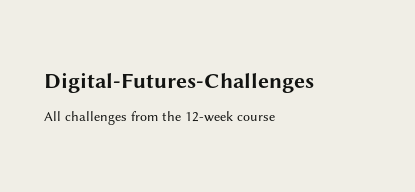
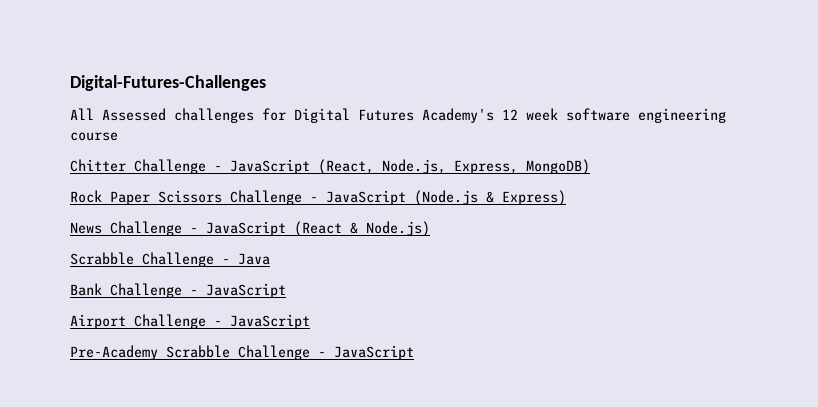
[65,111,275,125] challenges from the 12-week course -> [102,108,726,123] [70,132,118,141] [70,159,590,175] [70,190,566,206] [70,221,430,237] [70,252,270,267] [70,283,286,298] [70,314,310,329] [70,345,414,360] Assessed challenges for Digital Futures Academy's 12 week software engineering course // Chitter Challenge - JavaScript (React, Node.js, Express, MongoDB) // Rock Paper Scissors Challenge - JavaScript (Node.js & Express) // News Challenge - JavaScript (React & Node.js) // Scrabble Challenge - Java // Bank Challenge - JavaScript // Airport Challenge - JavaScript // Pre-Academy Scrabble Challenge - JavaScript

